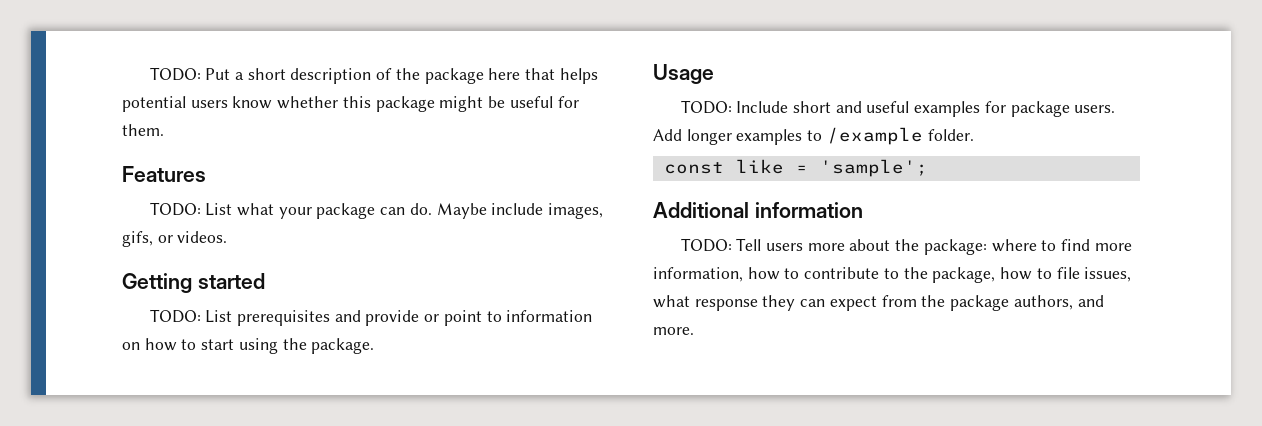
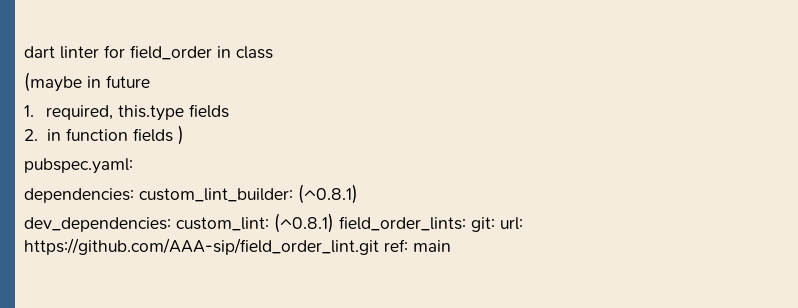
[149,67,598,84] [122,96,579,112] [122,124,164,136] [122,166,206,182] [149,202,604,219] [122,231,228,247] [122,273,265,293] [149,309,593,326] [122,338,375,354] [653,64,714,84] [680,100,1116,117] [653,127,974,145] [663,159,928,177] [653,202,863,218] [680,238,1132,255] [653,267,1132,283] [653,295,1104,311] [653,327,694,335] TODO: Put a short description of the package here that helps potential users know whether this package might be useful for them. // Features // TODO: List what your package can do. Maybe include images, gifs, or videos. // Getting started // TODO: List prerequisites and provide or point to information on how to start using the package. // Usage // TODO: Include short and useful examples for package users. Add longer examples to /example folder. // const like = 'sample'; // Additional information // TODO: Tell users more about the package: where to find more information, how to contribute to the package, how to file issues, what response they can expect from the package authors, and more. -> [24,45,273,60] [24,72,150,92] [24,104,230,121] [24,125,184,145] [24,158,133,174] [24,184,358,204] [24,213,523,233] [24,238,451,255] dart linter for field_order in class // (maybe in future // 1. required, this.type fields // 2. in function fields ) // pubspec.yaml: // dependencies: custom_lint_builder: (^0.8.1) // dev_dependencies: custom_lint: (^0.8.1) field_order_lints: git: url: https://github.com/AAA-sip/field_order_lint.git ref: main

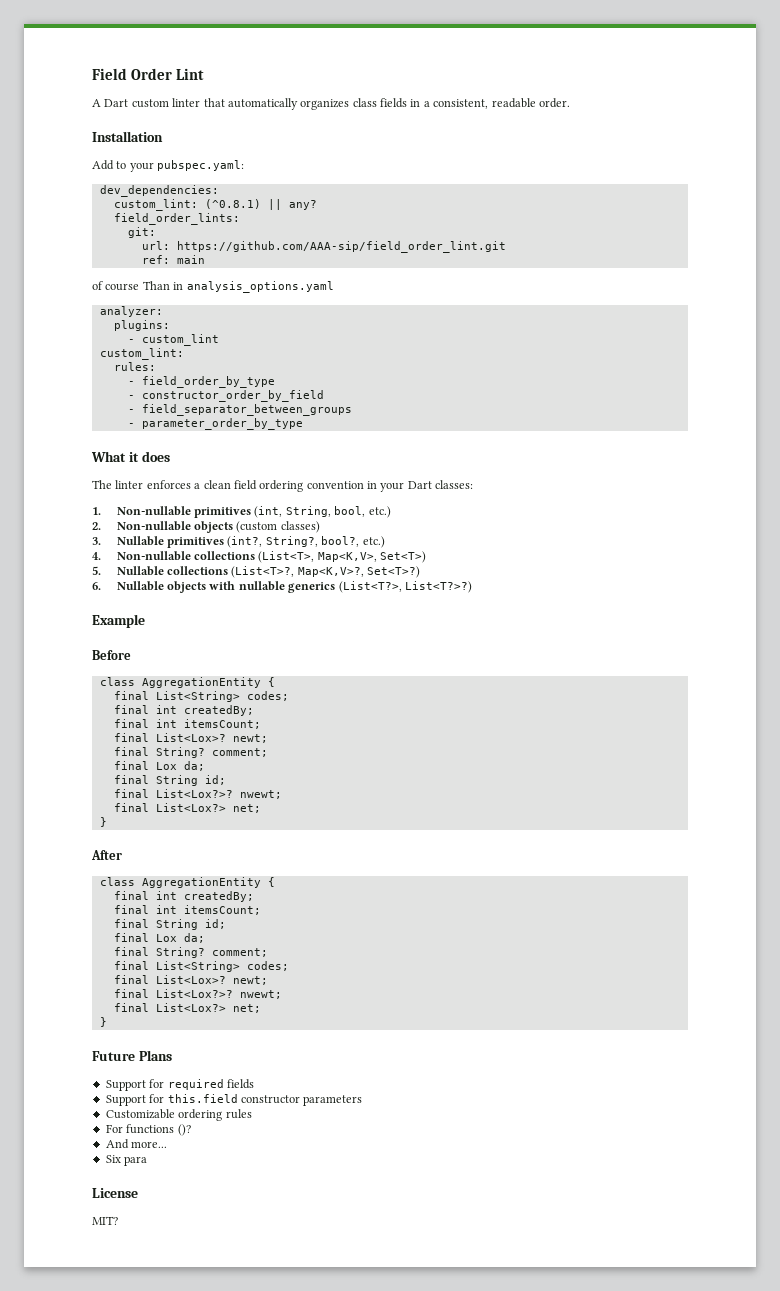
[24,45,273,60] [24,72,150,92] [24,104,230,121] [24,125,184,145] [24,158,133,174] [24,184,358,204] [24,213,523,233] [24,238,451,255] dart linter for field_order in class // (maybe in future // 1. required, this.type fields // 2. in function fields ) // pubspec.yaml: // dependencies: custom_lint_builder: (^0.8.1) // dev_dependencies: custom_lint: (^0.8.1) field_order_lints: git: url: https://github.com/AAA-sip/field_order_lint.git ref: main -> [92,68,205,80] [92,98,570,110] [92,131,163,142] [92,160,245,172] [99,185,219,197] [113,199,317,211] [113,213,240,225] [127,227,156,238] [141,241,506,253] [141,255,205,264] [92,281,334,293] [99,306,163,317] [113,320,170,331] [127,334,219,346] [99,348,184,360] [113,362,156,371] [127,376,275,388] [127,390,324,402] [127,404,352,416] [127,418,303,430] [91,451,170,462] [92,480,474,492] [92,506,391,518] [92,521,320,533] [92,536,385,548] [92,551,427,563] [92,566,421,578] [92,581,472,593] [92,614,145,628] [92,650,131,660] [99,677,275,688] [113,691,289,702] [113,705,254,716] [113,719,261,729] [113,733,268,743] [113,747,268,758] [113,761,205,771] [113,775,226,786] [113,789,282,799] [113,803,261,813] [99,817,107,827] [91,850,122,860] [99,877,275,888] [113,891,254,902] [113,905,261,915] [113,919,226,930] [113,933,205,943] [113,947,268,958] [113,961,289,972] [113,975,268,985] [113,989,282,999] [113,1003,261,1013] [99,1017,107,1027] [92,1050,172,1061] [105,1079,254,1091] [105,1094,363,1106] [105,1109,252,1121] [105,1124,191,1136] [105,1139,168,1149] [105,1155,148,1166] [92,1188,138,1198] [92,1216,118,1225] Field Order Lint // A Dart custom linter that automatically organizes class fields in a consistent, readable order. // Installation // Add to your pubspec.yaml: // dev_dependencies: // custom_lint: (^0.8.1) || any? // field_order_lints: // git: // url: https://github.com/AAA-sip/field_order_lint.git // ref: main // of course Than in analysis_options.yaml // analyzer: // plugins: // - custom_lint // custom_lint: // rules: // - field_order_by_type // - constructor_order_by_field // - field_separator_between_groups // - parameter_order_by_type // What it does // The linter enforces a clean field ordering convention in your Dart classes: // 1. Non-nullable primitives (int, String, bool, etc.) // 2. Non-nullable objects (custom classes) // 3. Nullable primitives (int?, String?, bool?, etc.) // 4. Non-nullable collections (List<T>, Map<K,V>, Set<T>) // 5. Nullable collections (List<T>?, Map<K,V>?, Set<T>?) // 6. Nullable objects with nullable generics (List<T?>, List<T?>?) // Example // Before // class AggregationEntity { // final List<String> codes; // final int createdBy; // final int itemsCount; // final List<Lox>? newt; // final String? comment; // final Lox da; // final String id; // final List<Lox?>? nwewt; // final List<Lox?> net; // } // After // class AggregationEntity { // final int createdBy; // final int itemsCount; // final String id; // final Lox da; // final String? comment; // final List<String> codes; // final List<Lox>? newt; // final List<Lox?>? nwewt; // final List<Lox?> net; // } // Future Plans // Support for required fields // Support for this.field constructor parameters // Customizable ordering rules // For functions ()? // And more... // Six para // License // MIT?

